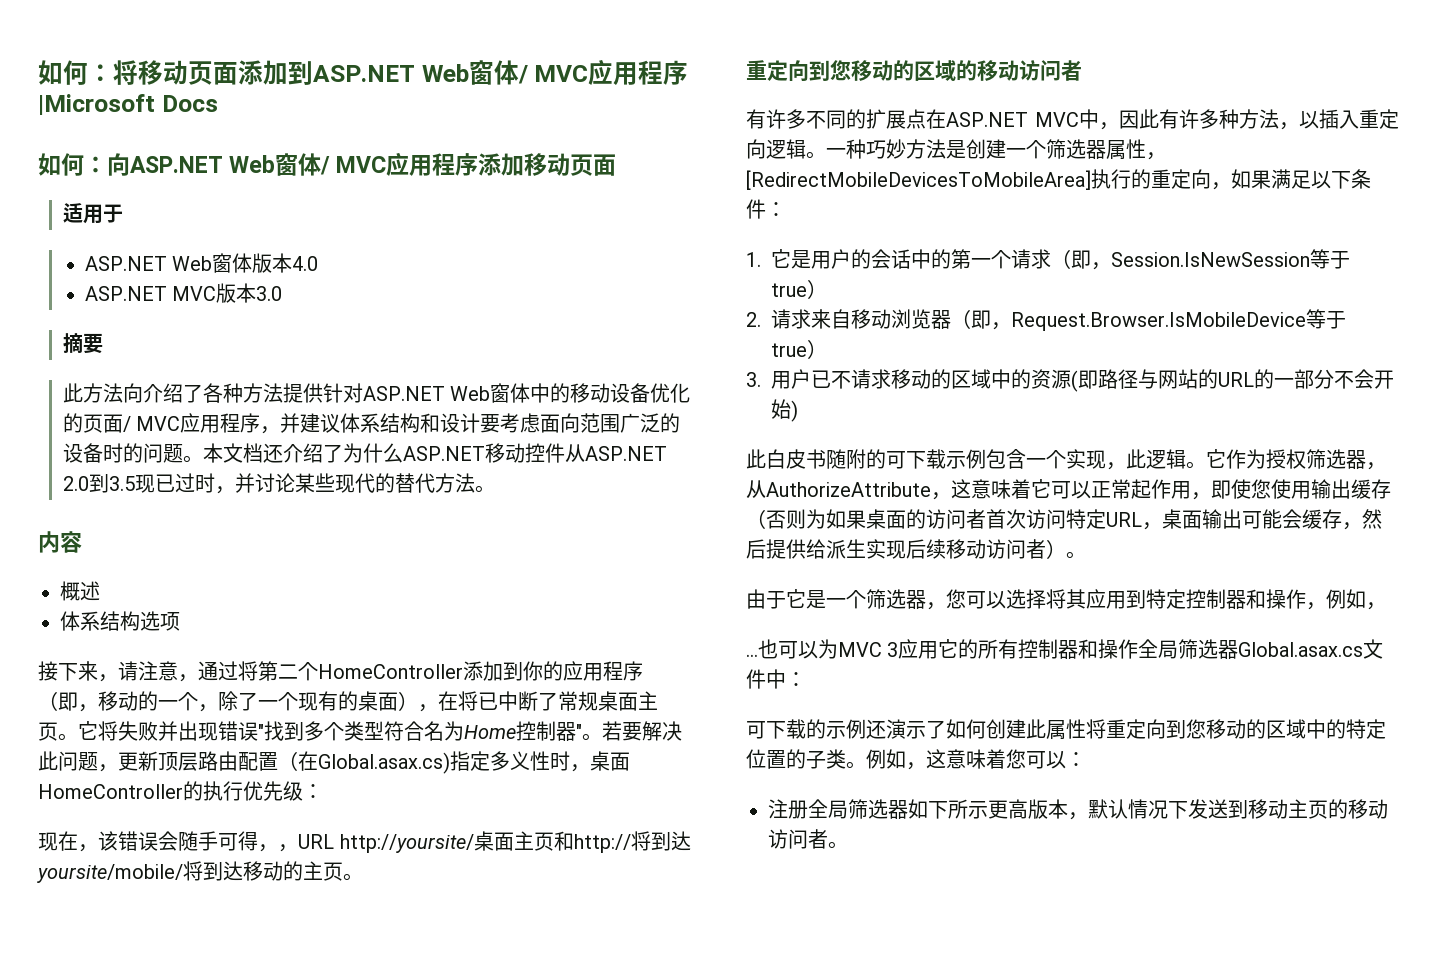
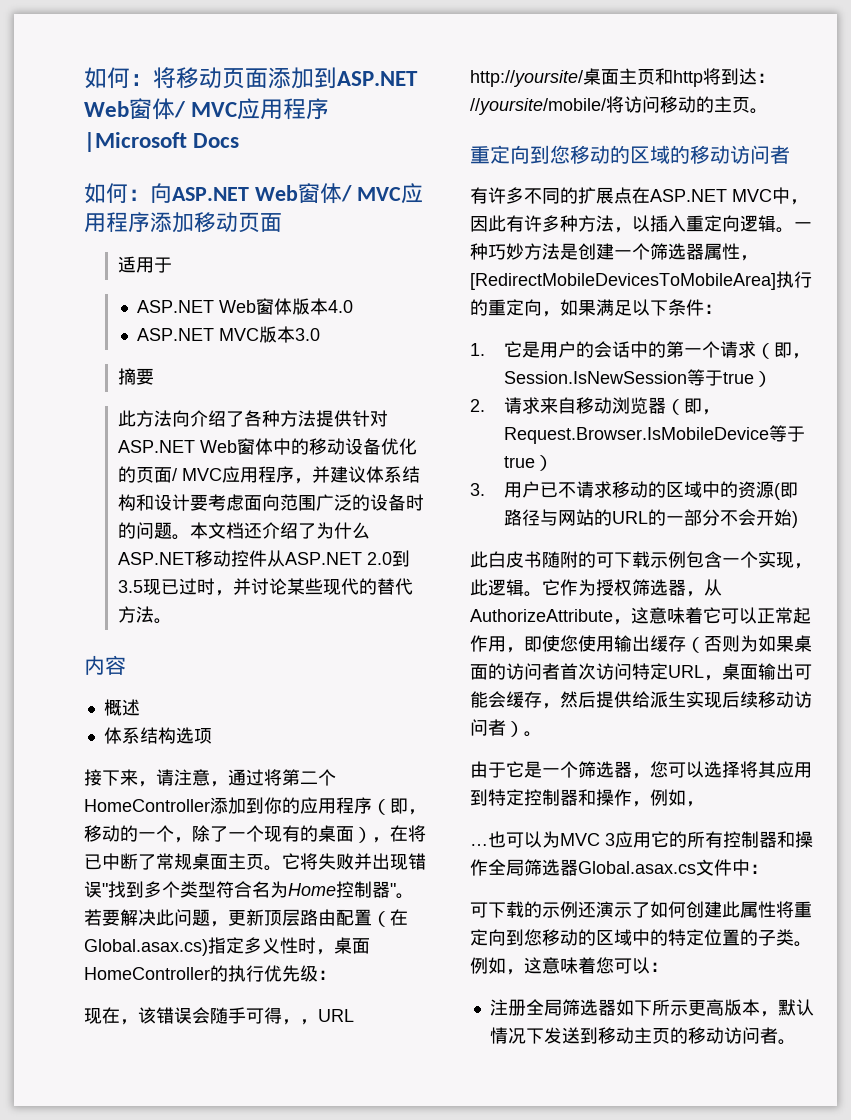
[574,831,691,853] [37,861,243,883] http://将到达yoursite/mobile/将到达 -> [673,68,775,87] [470,96,660,115] http将到达：//yoursite/mobile/将访问

